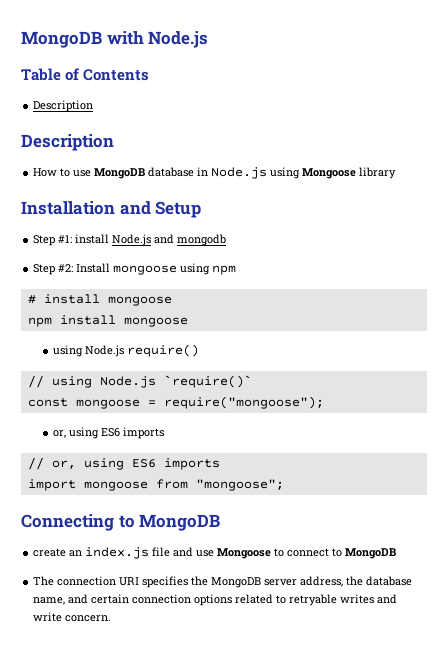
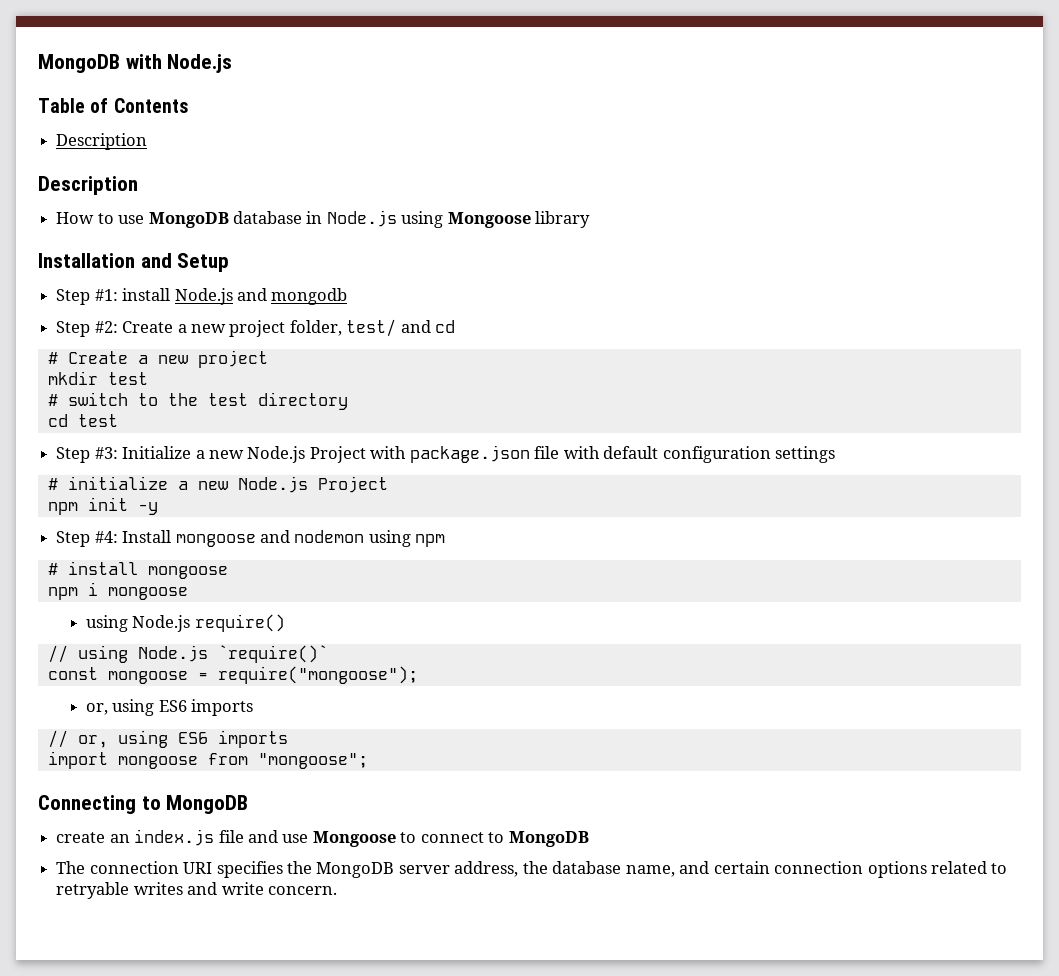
[76,263,178,275] Install mongoose -> [122,319,456,337] [47,350,268,368] [47,371,148,385] [47,392,348,410] [47,414,118,427] [56,445,836,463] [47,476,388,493] [47,497,158,515] [56,530,365,547] Create a new project folder, test/ and cd // # Create a new project // mkdir test // # switch to the test directory // cd test // Step #3: Initialize a new Node.js Project with package.json file with default configuration settings // # initialize a new Node.js Project // npm init -y // Step #4: Install mongoose and nodemon
[59,315,116,325] install -> [87,582,98,596] i

